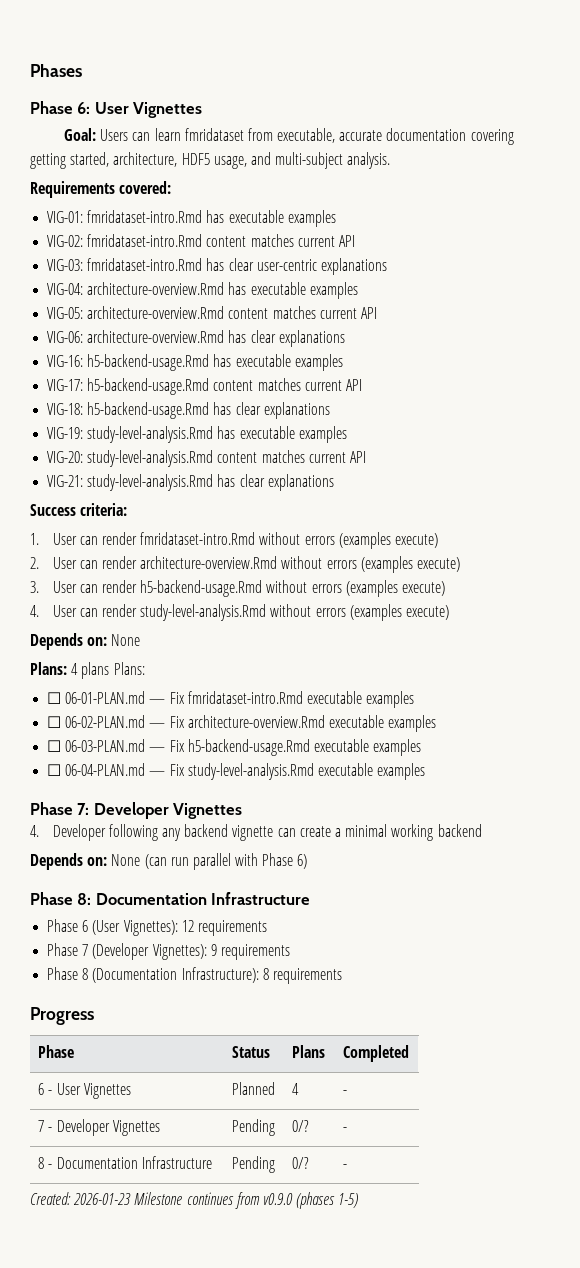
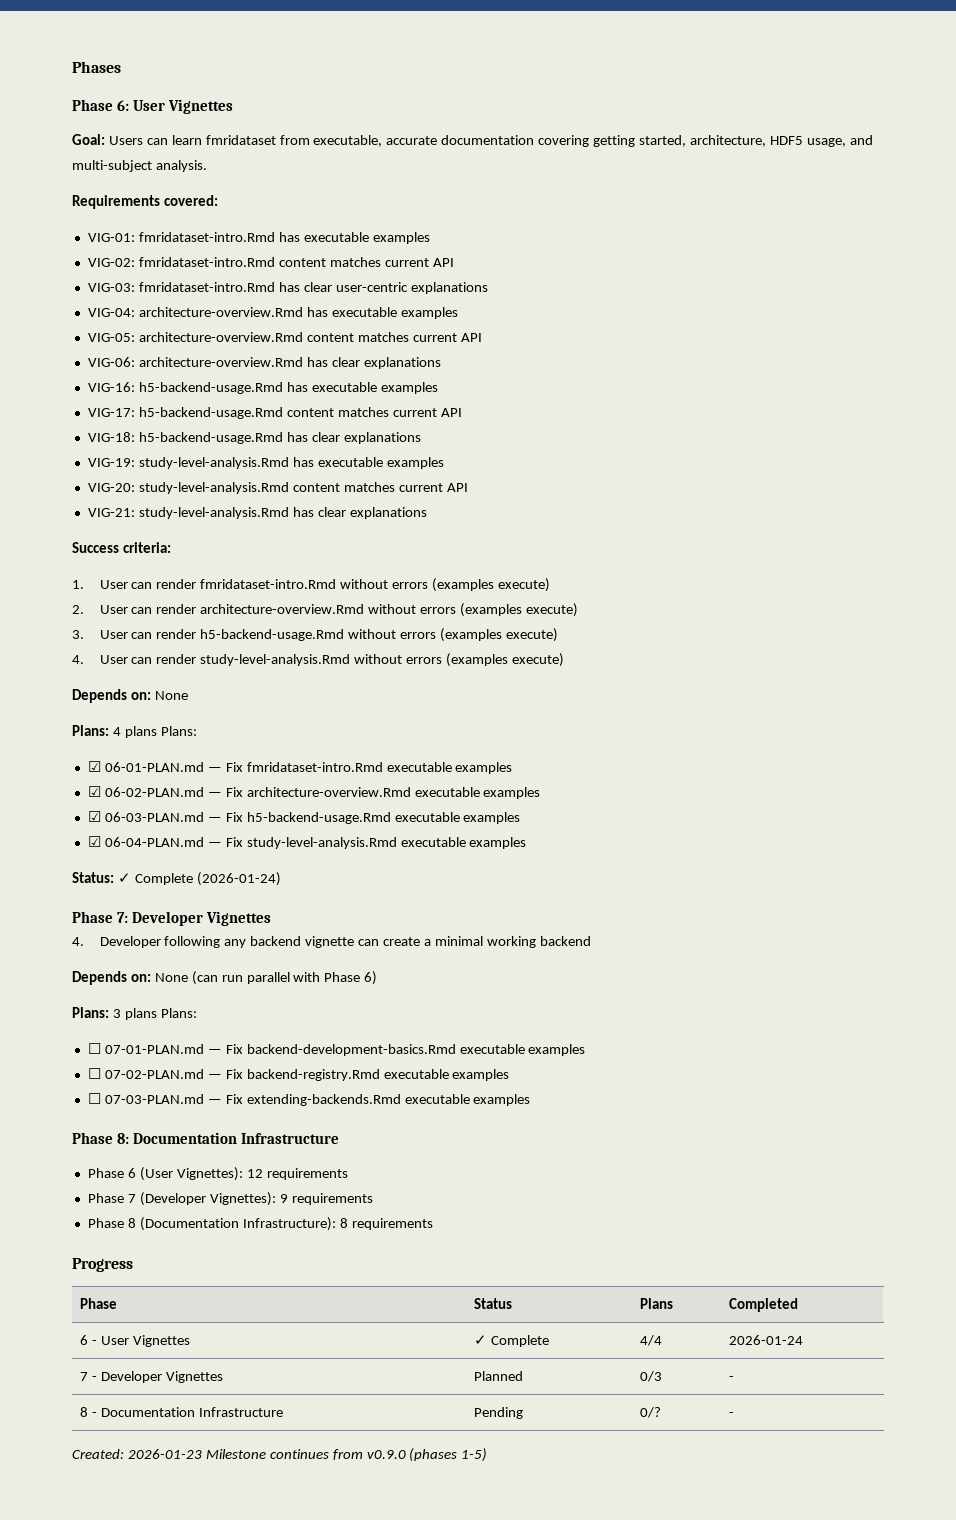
[47,692,62,704] ☐ -> [87,761,101,772] ☑
[47,716,62,728] ☐ -> [87,786,101,797] ☑
[47,740,62,752] ☐ -> [87,811,101,822] ☑
[47,764,62,776] ☐ -> [87,836,101,847] ☑
(426, 771) none -> [72,872,281,886] // Status: ✓ Complete (2026-01-24)
(308, 861) none -> [72,1007,197,1020] [87,1043,586,1056] [87,1068,510,1081] [87,1093,531,1106] // Plans: 3 plans Plans: // ☐ 07-01-PLAN.md — Fix backend-development-basics.Rmd executable examples // ☐ 07-02-PLAN.md — Fix backend-registry.Rmd executable examples // ☐ 07-03-PLAN.md — Fix extending-backends.Rmd executable examples
[232,1082,276,1095] [292,1083,300,1095] [343,1090,348,1095] Planned | 4 | - -> [474,1335,550,1347] [640,1335,663,1346] [729,1335,804,1345] ✓ Complete | 4/4 | 2026-01-24
[232,1119,276,1136] [292,1120,310,1132] Pending | 0/? -> [474,1371,524,1381] [640,1371,663,1382] Planned | 0/3

